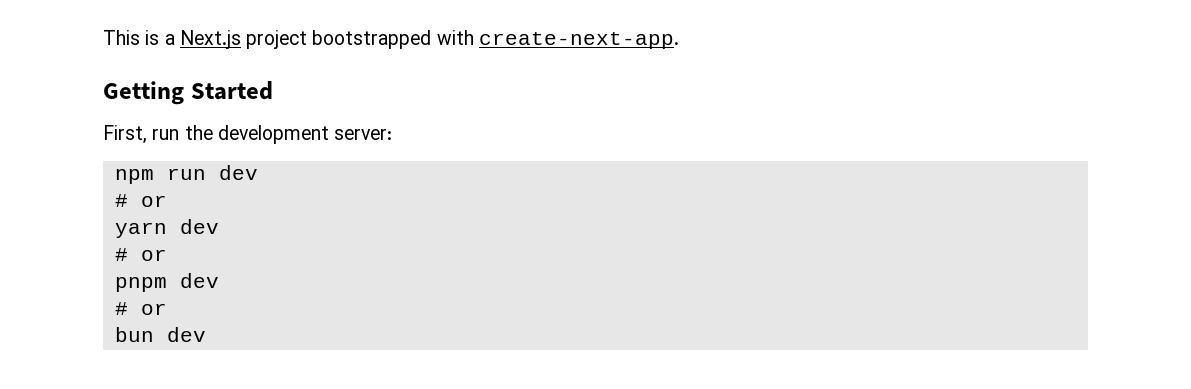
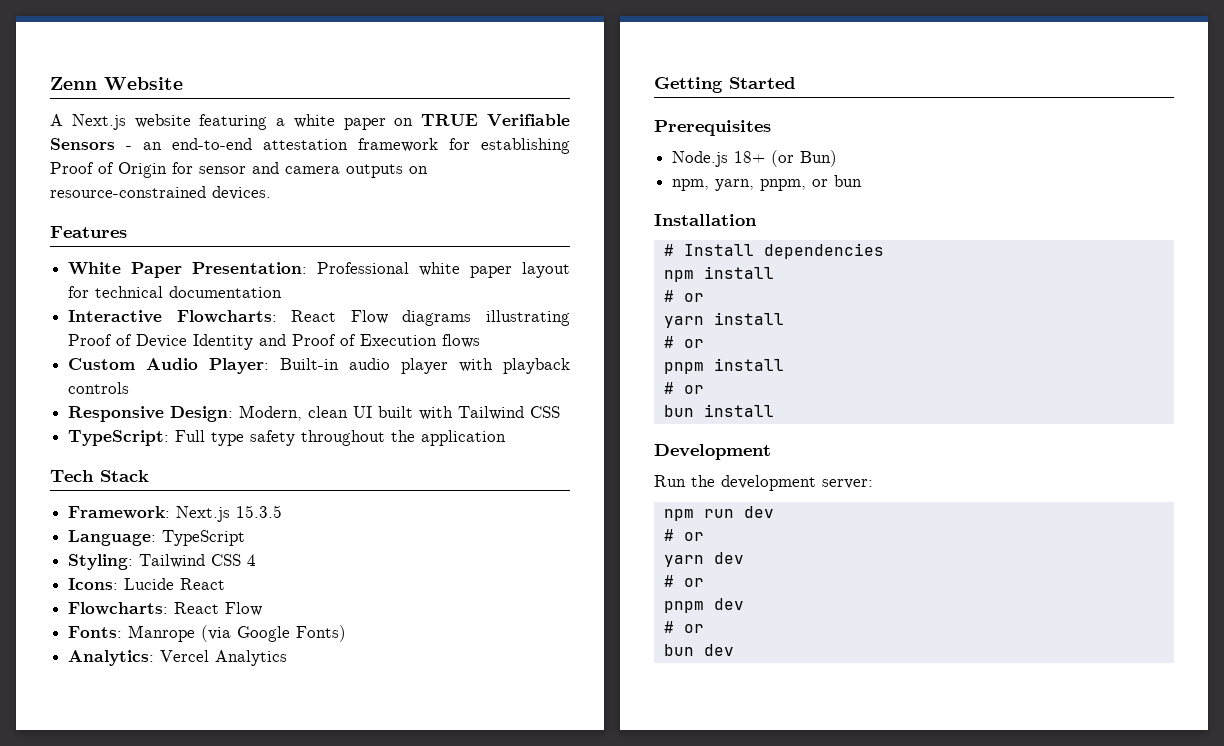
[103,30,679,49] [103,81,273,105] [103,125,180,144] This is a Next.js project bootstrapped with create-next-app. // Getting Started // First, run -> [50,77,183,90] [50,114,570,130] [50,138,570,154] [50,162,428,178] [50,186,271,200] [50,226,127,238] [68,262,571,278] [68,286,283,298] [68,310,570,326] [68,334,481,350] [68,358,571,374] [68,382,130,394] [68,405,561,422] [68,430,507,446] [50,470,149,482] [68,505,283,522] [68,530,246,546] [68,554,257,570] [68,578,226,590] [68,602,263,616] [68,625,347,642] [68,650,288,666] [654,77,795,93] [654,120,771,136] [672,150,838,167] [672,175,863,191] [654,214,757,226] [663,243,884,259] [663,266,774,282] [663,290,704,302] [663,312,784,328] [663,336,704,348] [663,358,784,374] [663,382,704,394] [663,404,774,417] [654,444,771,460] [654,475,686,487] Zenn Website // A Next.js website featuring a white paper on TRUE Verifiable Sensors - an end-to-end attestation framework for establishing Proof of Origin for sensor and camera outputs on resource-constrained devices. // Features // White Paper Presentation: Professional white paper layout for technical documentation // Interactive Flowcharts: React Flow diagrams illustrating Proof of Device Identity and Proof of Execution flows // Custom Audio Player: Built-in audio player with playback controls // Responsive Design: Modern, clean UI built with Tailwind CSS // TypeScript: Full type safety throughout the application // Tech Stack // Framework: Next.js 15.3.5 // Language: TypeScript // Styling: Tailwind CSS 4 // Icons: Lucide React // Flowcharts: React Flow // Fonts: Manrope (via Google Fonts) // Analytics: Vercel Analytics // Getting Started // Prerequisites // Node.js 18+ (or Bun) // npm, yarn, pnpm, or bun // Installation // # Install dependencies // npm install // # or // yarn install // # or // pnpm install // # or // bun install // Development // Run

